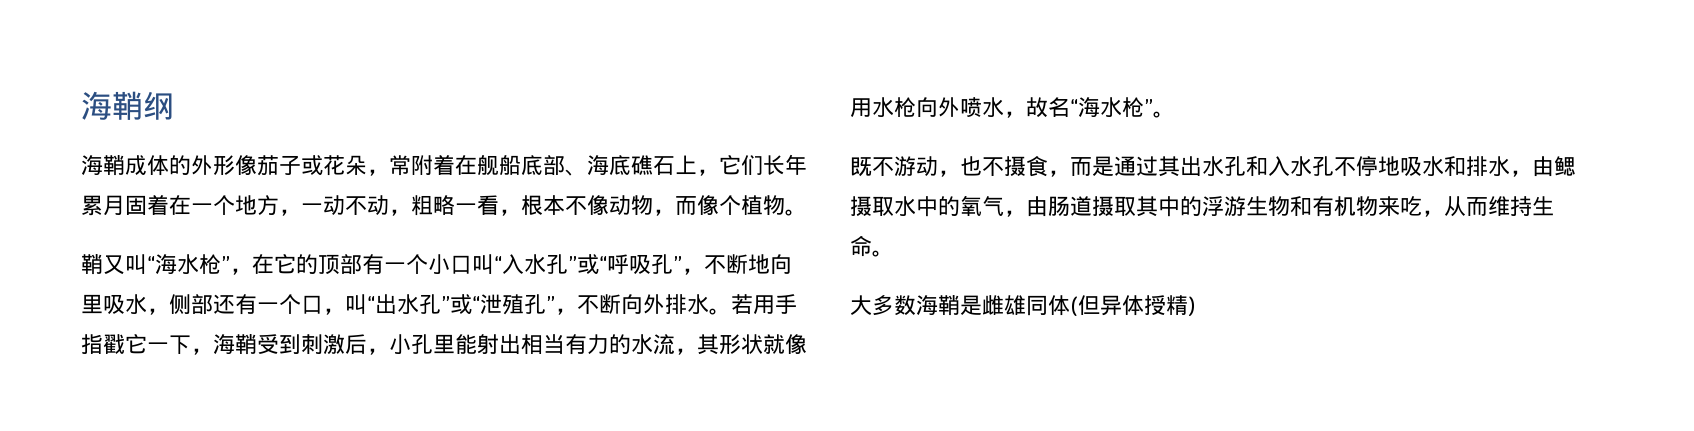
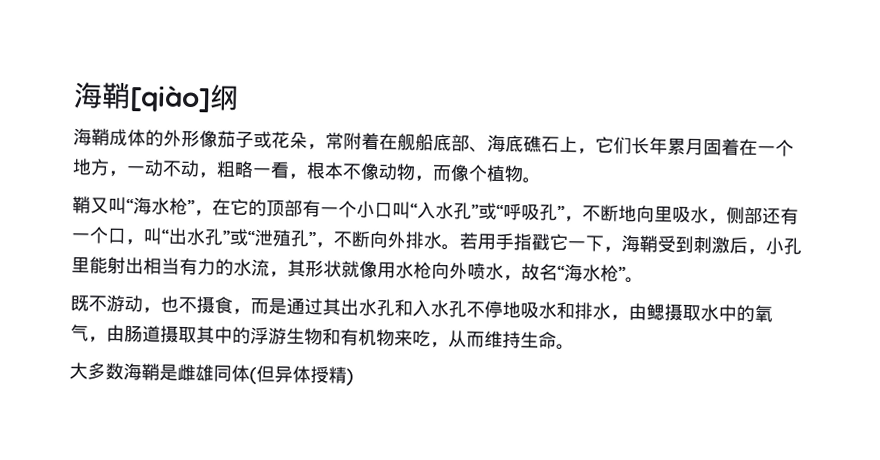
[81,91,143,120] 海鞘 -> [73,82,211,113] 海鞘[qiào]

